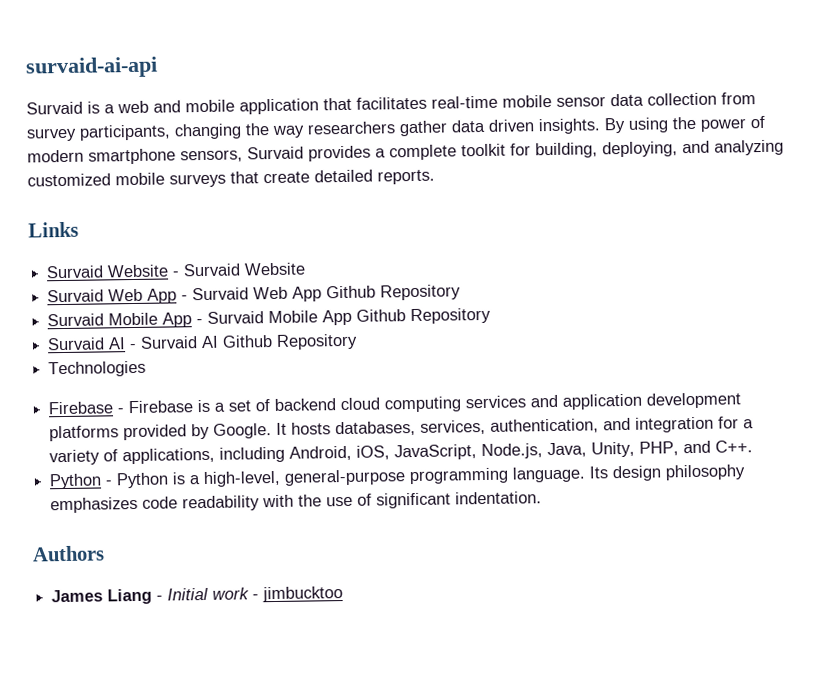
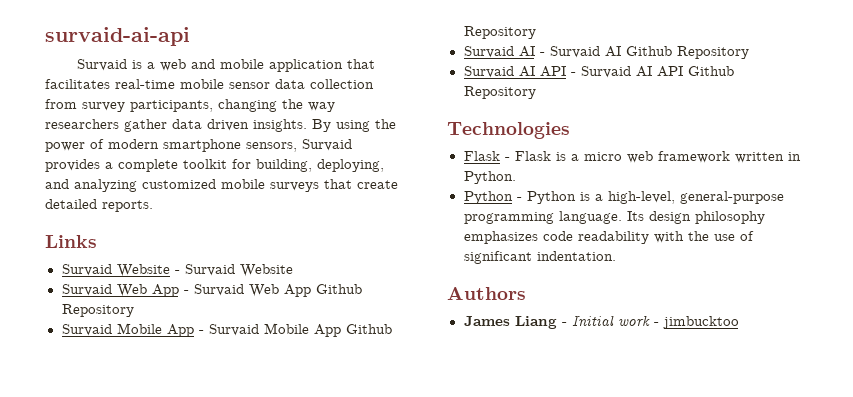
[48,360,147,378] [48,392,742,415] [49,416,755,442] [49,440,754,466] Technologies // Firebase - Firebase is a set of backend cloud computing services and application development platforms provided by Google. It hosts databases, services, authentication, and integration for a variety of applications, including Android, iOS, JavaScript, Node.js, Java, Unity, PHP, and C++. -> [463,66,734,78] [463,86,536,99] [447,122,570,139] [463,151,801,163] [463,171,516,184] Survaid AI API - Survaid AI API Github Repository // Technologies // Flask - Flask is a micro web framework written in Python.

